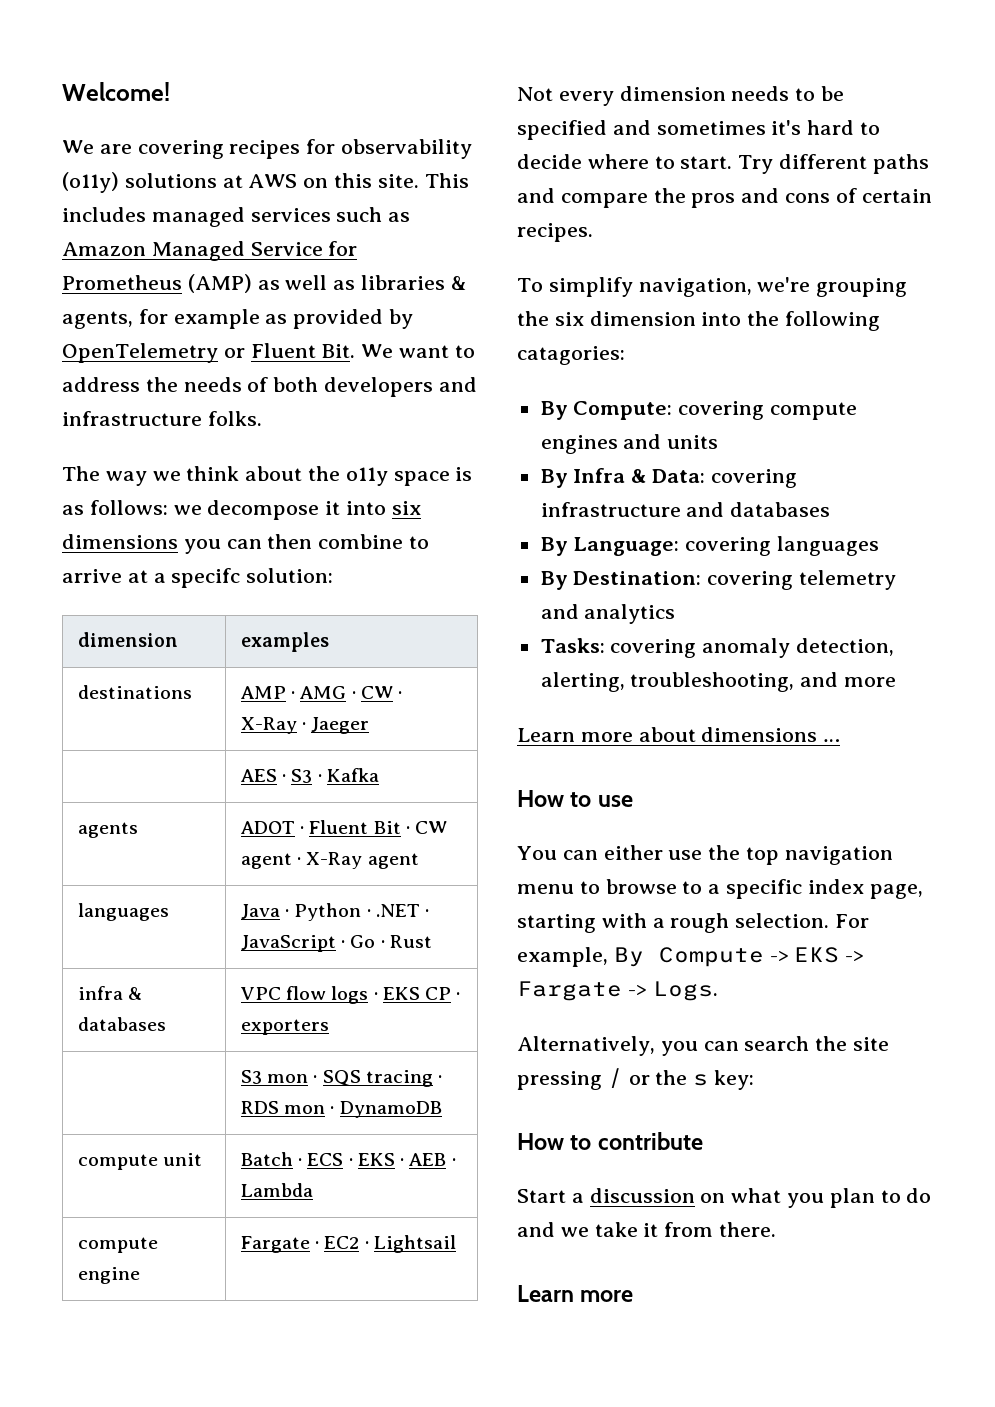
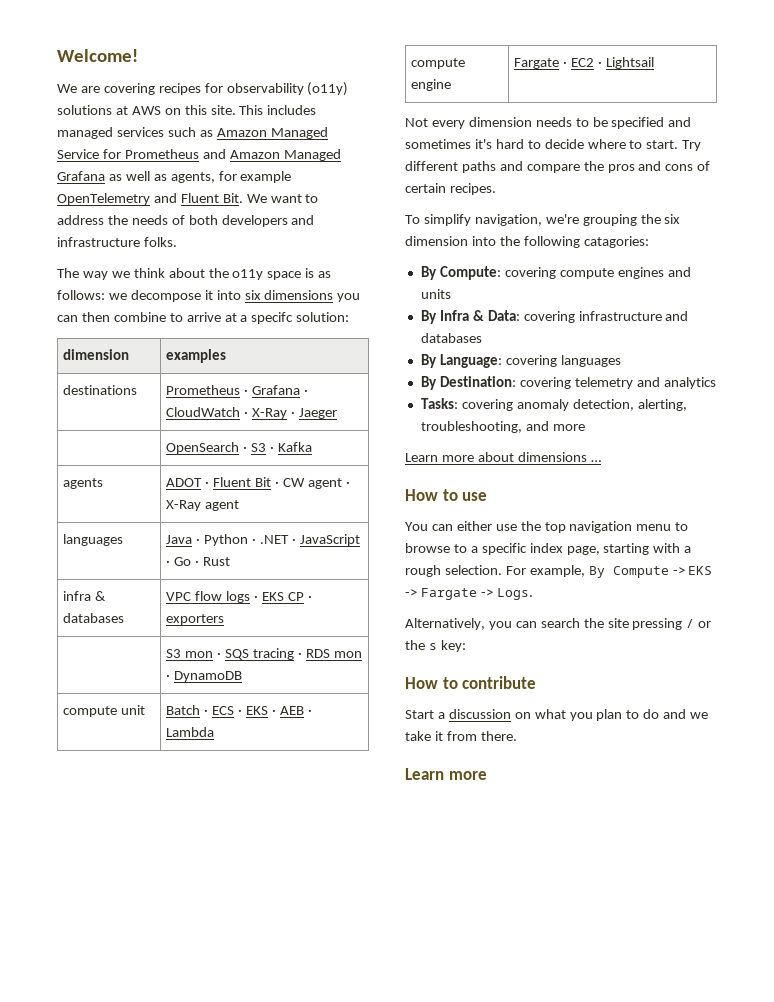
[187,274,252,293] (AMP) -> [202,149,341,161] [57,171,105,181] and Amazon Managed Grafana
[361,275,467,290] libraries & -> (167, 177) none
[265,309,414,329] [62,343,245,363] as provided by OpenTelemetry or -> [57,193,177,205] OpenTelemetry and
[240,686,393,699] AMP · AMG · CW -> [166,385,309,395] [166,407,241,417] Prometheus · Grafana · CloudWatch
[240,769,277,782] AES -> [166,442,240,454] OpenSearch

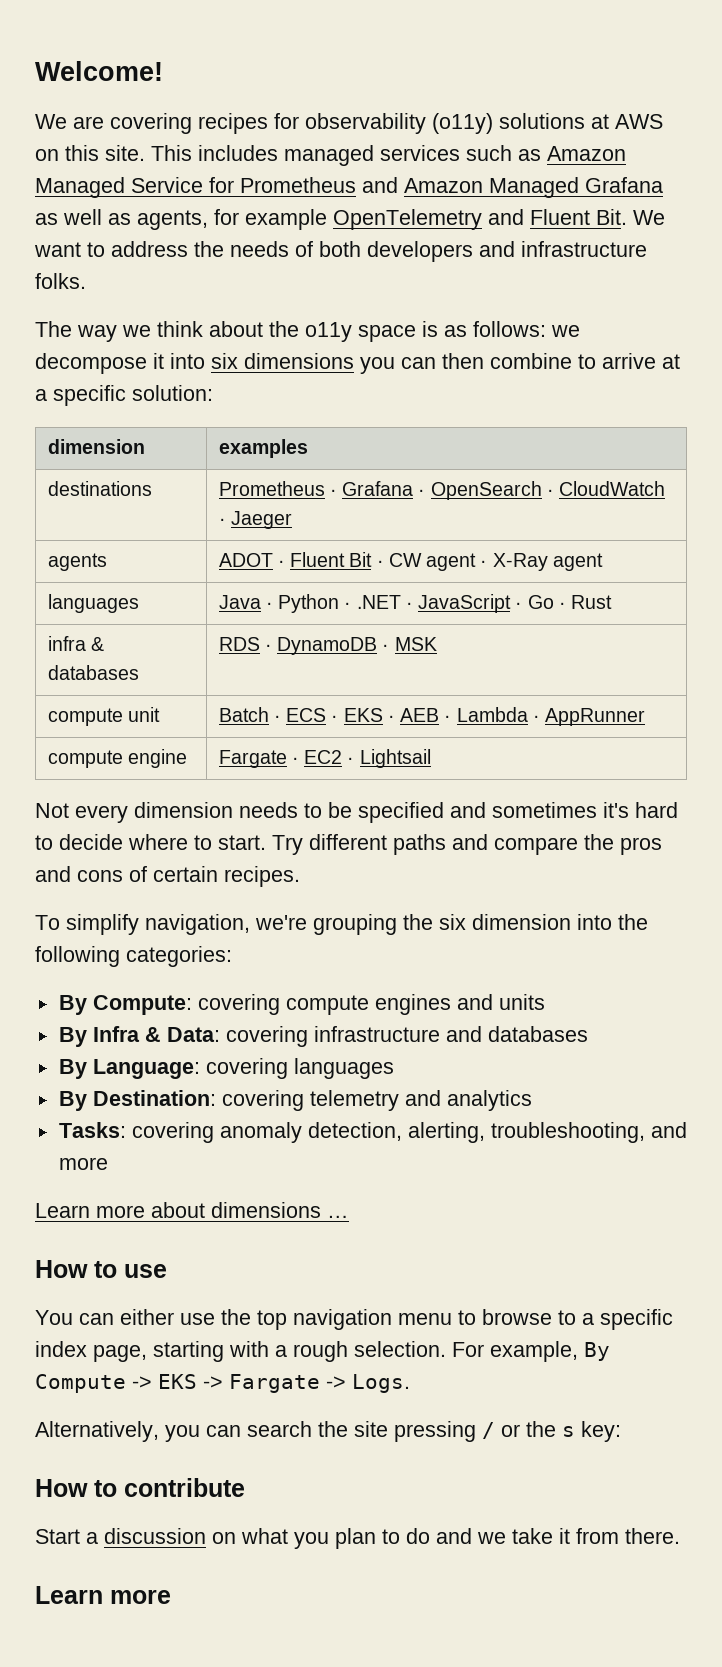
[251,312,294,324] specifc -> [53,385,126,406] specific
[166,407,338,419] [166,442,313,454] CloudWatch · X-Ray · Jaeger // | OpenSearch · S3 · Kafka -> [430,481,666,500] [218,511,292,529] OpenSearch · CloudWatch · Jaeger
[166,591,312,603] [166,614,225,625] [166,648,362,660] VPC flow logs · EKS CP · exporters // | S3 mon · SQS tracing · RDS mon -> [218,637,260,651] RDS
(243, 676) none -> [382,637,437,651] · MSK
(215, 732) none -> [533,708,646,726] · AppRunner
[583,236,649,248] catagories: -> [126,946,232,967] categories:

